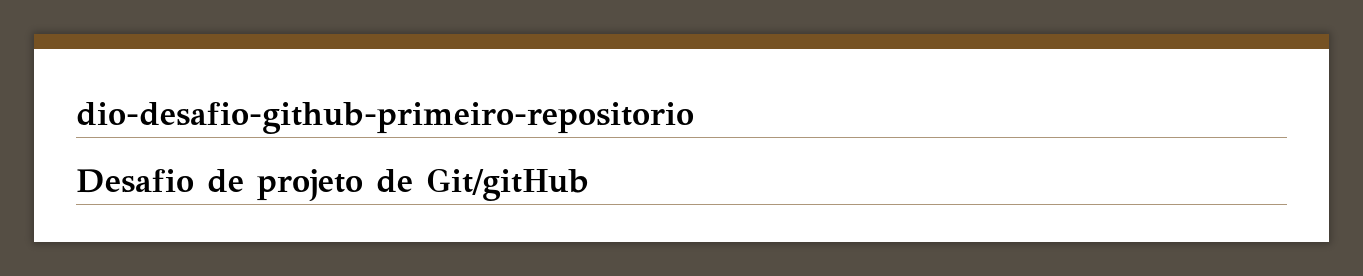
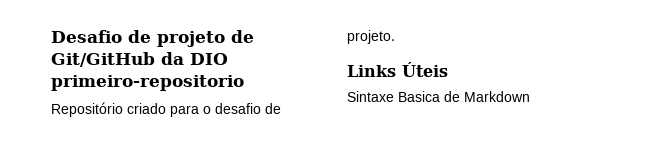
[76,102,694,134] dio-desafio-github-primeiro-repositorio // -> (51, 36) none
[426,168,589,201] Git/gitHub -> [51,52,228,67] [51,75,244,91] [51,102,281,117] [347,30,395,44] [347,62,448,77] [347,91,530,102] Git/GitHub da DIO primeiro-repositorio // Repositório criado para o desafio de projeto. // Links Úteis // Sintaxe Basica de Markdown

